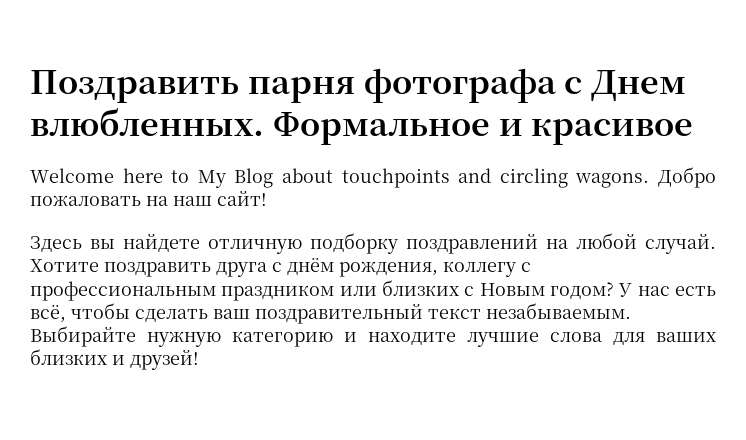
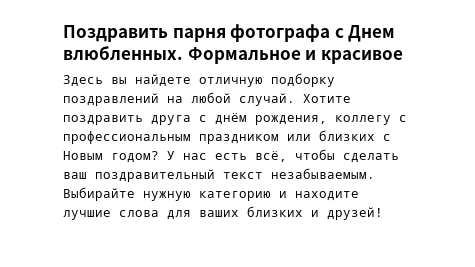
[30,167,717,188] [30,191,267,206] // Welcome here to My Blog about touchpoints and circling wagons. Добро пожаловать на наш сайт! -> (403, 57) none

